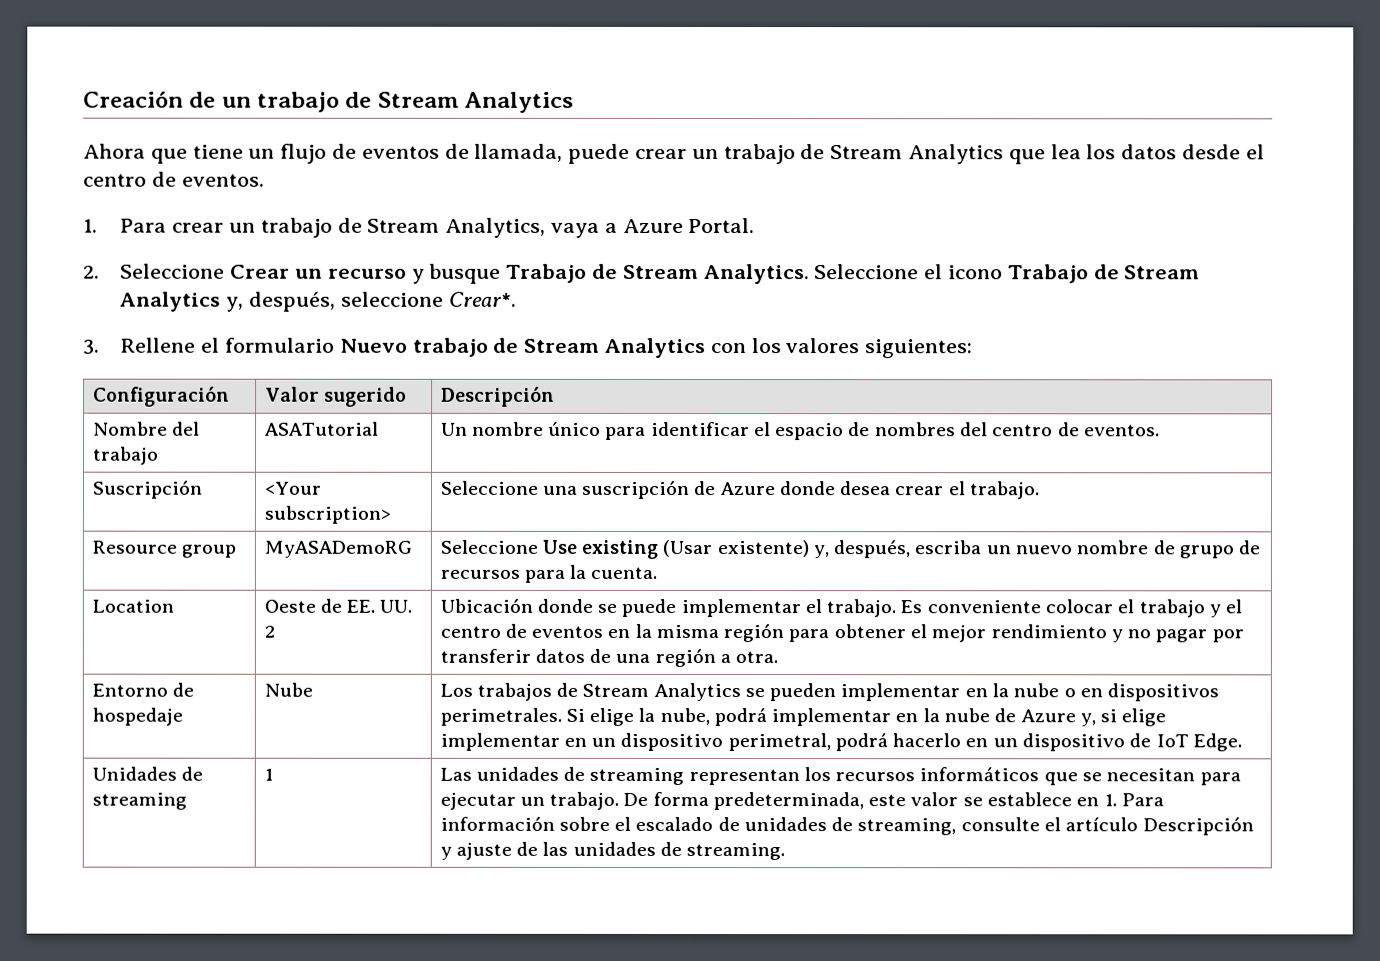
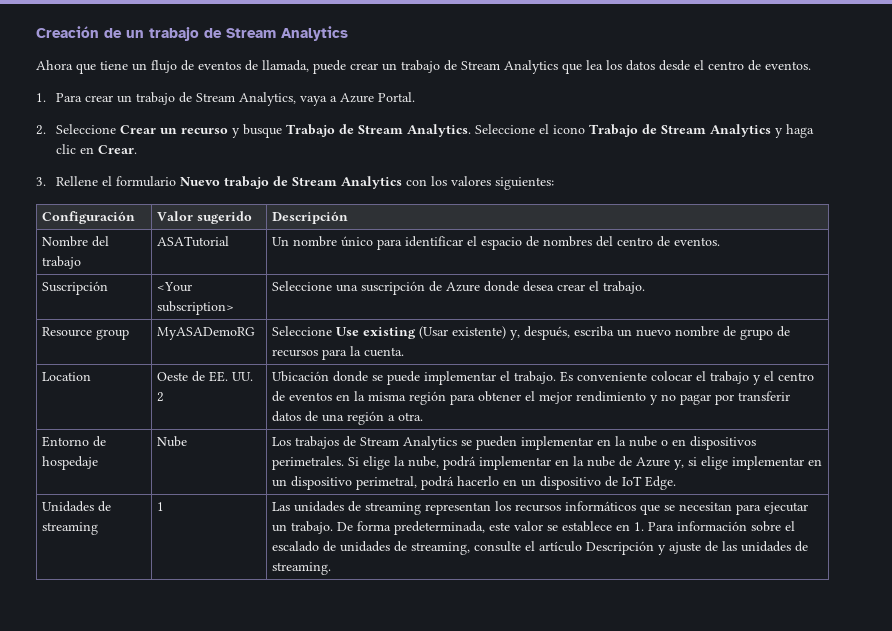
[226,291,517,312] y, después, seleccione Crear*. -> [775,124,815,138] [56,144,138,154] y haga clic en Crear.

